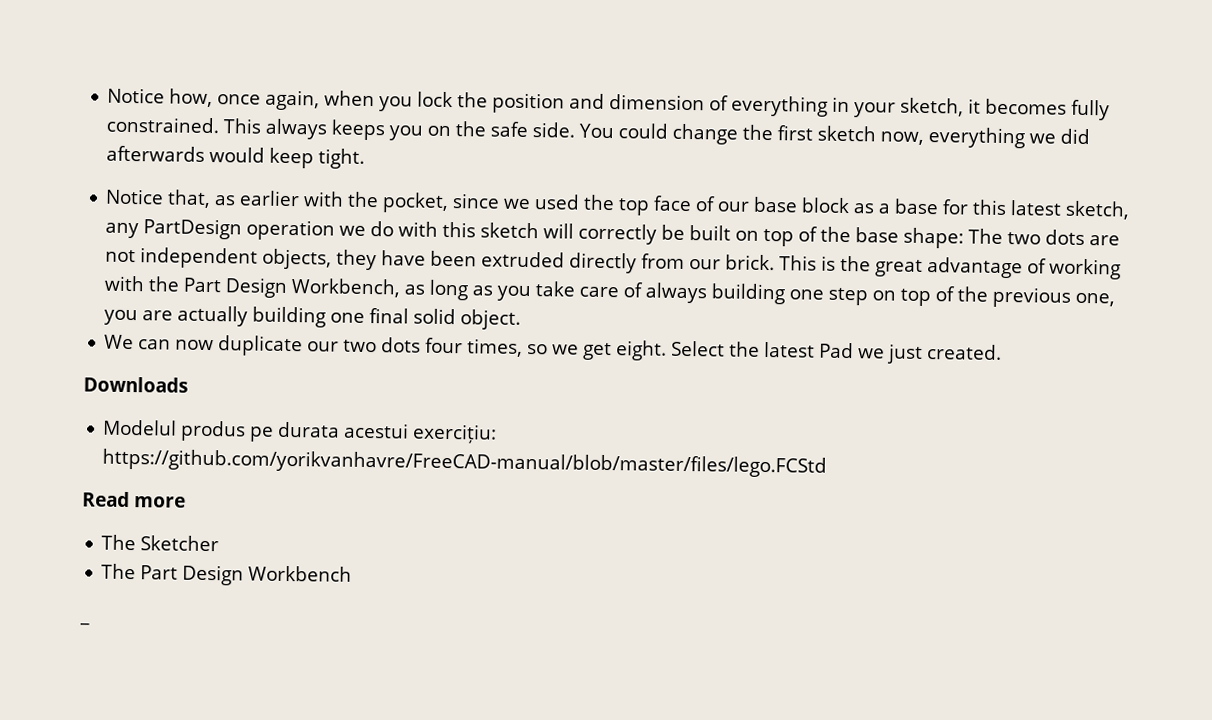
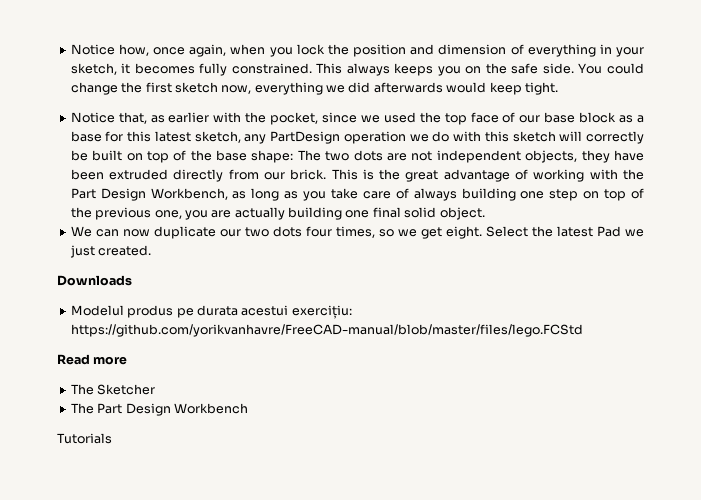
[79,621,90,626] _ -> [57,433,112,444] Tutorials

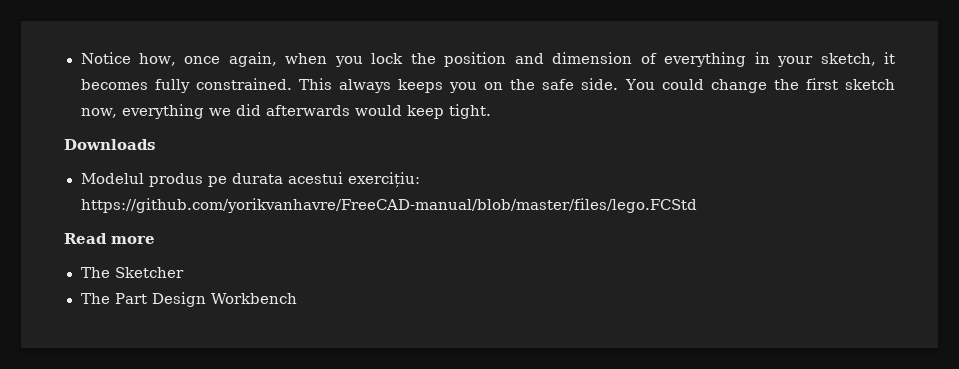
[70,112,644,125] [70,131,644,144] [70,150,644,163] [70,169,645,182] [70,188,644,201] [70,207,485,220] [70,226,644,239] [69,245,152,258] // Notice that, as earlier with the pocket, since we used the top face of our base block as a base for this latest sketch, any PartDesign operation we do with this sketch will correctly be built on top of the base shape: The two dots are not independent objects, they have been extruded directly from our brick. This is the great advantage of working with the Part Design Workbench, as long as you take care of always building one step on top of the previous one, you are actually building one final solid object. // We can now duplicate our two dots four times, so we get eight. Select the latest Pad we just created. -> (492, 111) none
[57,433,112,444] // Tutorials -> (298, 298) none

